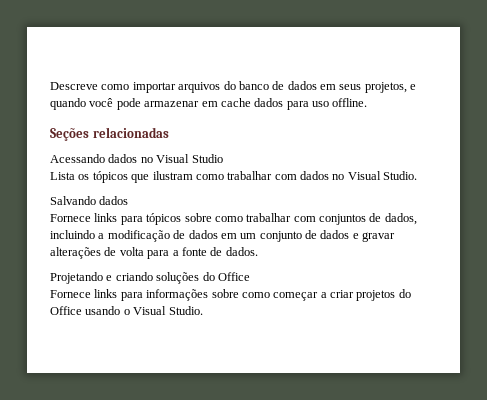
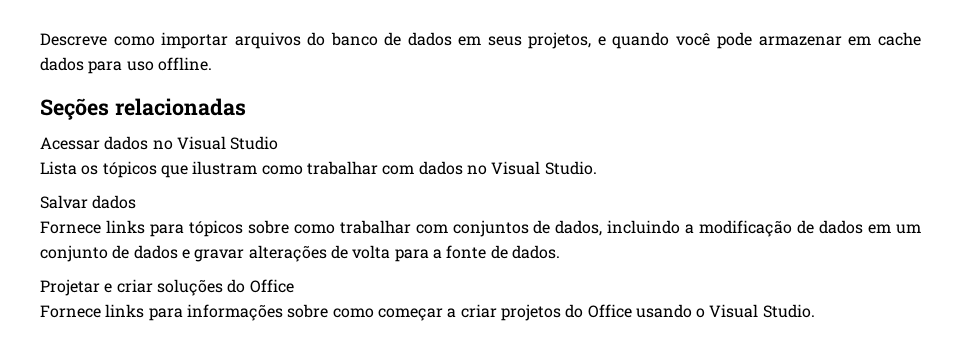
[50,154,105,163] Acessando -> [40,137,100,150] Acessar
[50,196,96,205] Salvando -> [40,195,88,209] Salvar
[50,272,153,284] Projetando e criando -> [40,279,153,296] Projetar e criar

